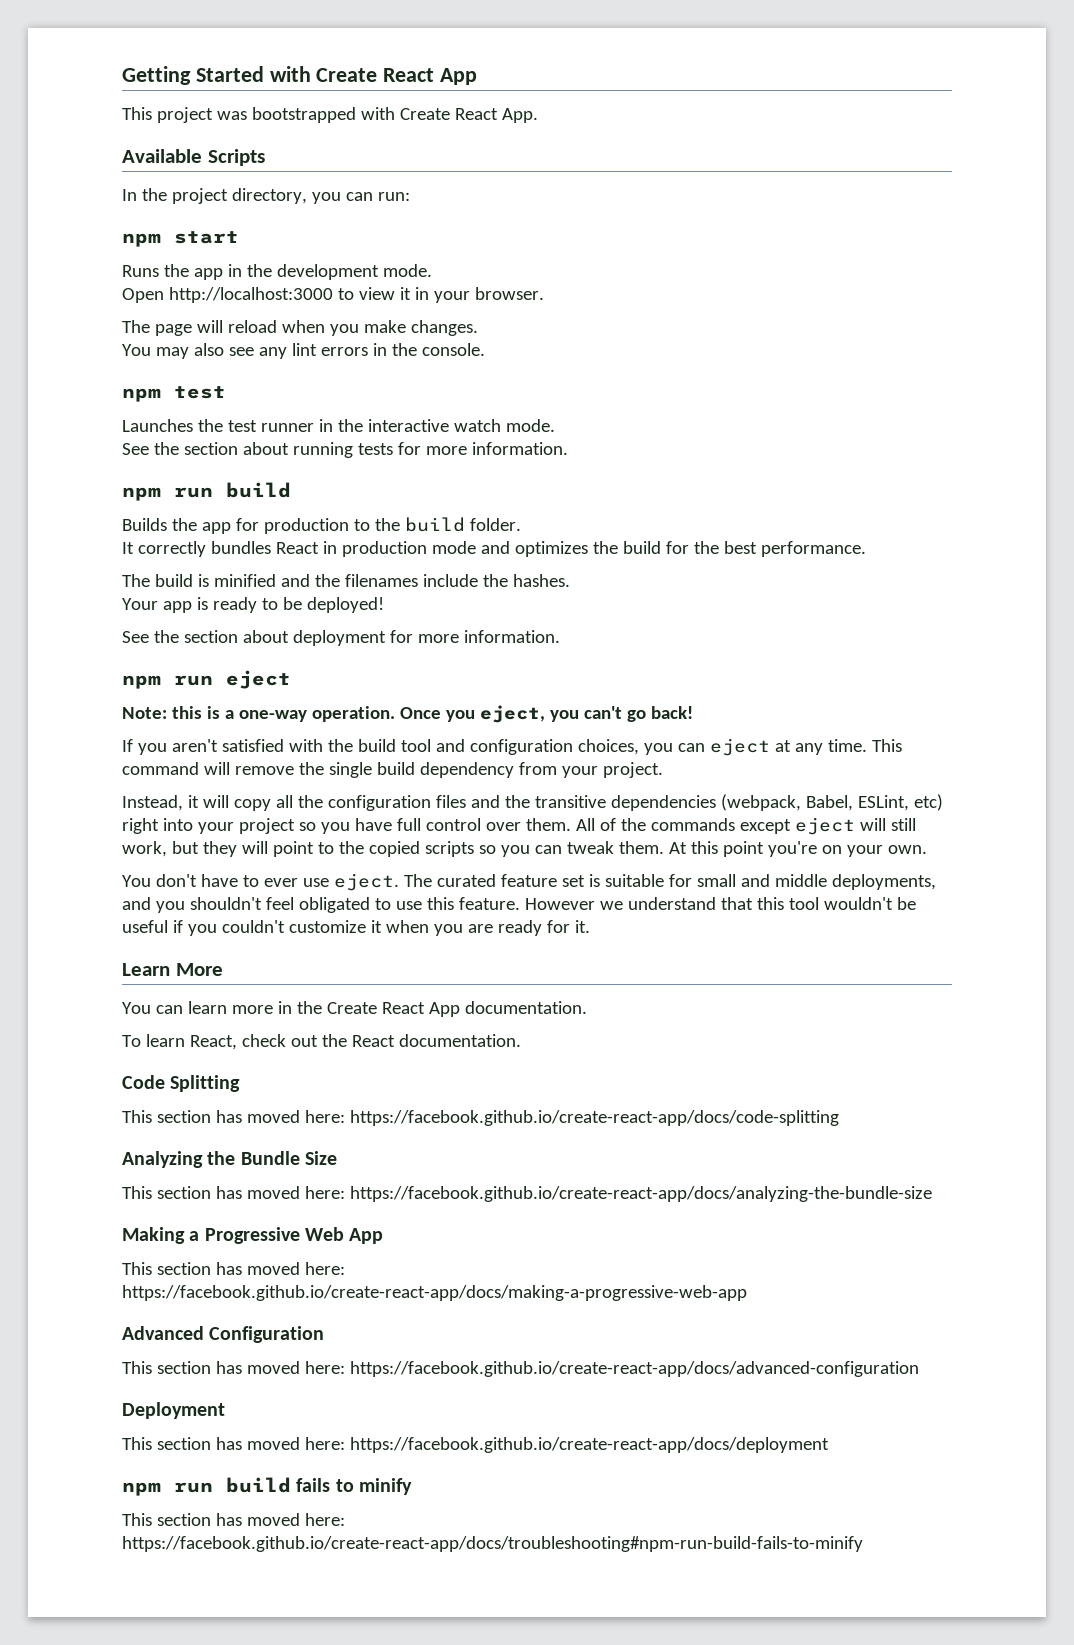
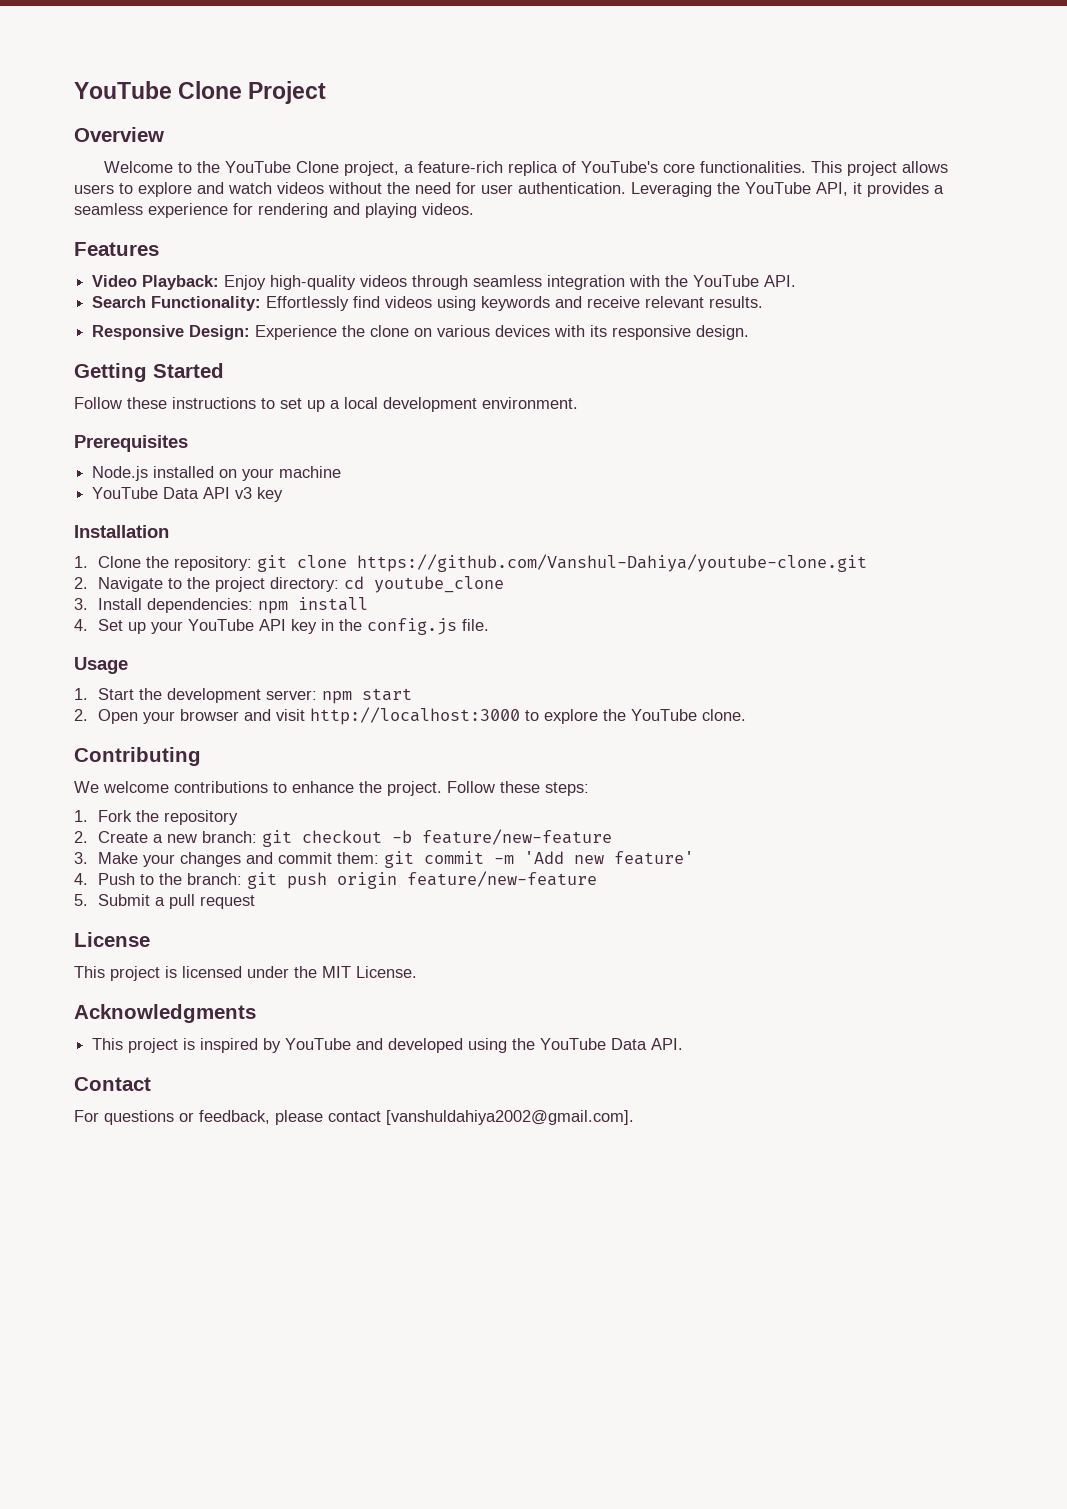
[122,66,478,85] [122,107,538,123] [122,149,265,166] [122,188,410,204] [122,231,239,247] [122,264,432,280] [122,287,544,303] [122,320,478,336] [122,343,485,359] [122,386,226,402] [122,419,555,432] [122,442,568,458] [122,482,291,501] [122,517,521,534] [122,541,866,557] [122,574,570,587] [122,597,384,613] [122,630,560,646] [122,670,291,689] [122,705,693,723] [122,738,902,756] [122,762,663,778] [122,794,943,811] [122,817,916,835] [122,841,927,857] [122,873,936,891] [122,897,916,913] [122,920,590,936] [122,963,223,976] [122,1001,587,1017] [122,1034,521,1050] [122,1075,241,1092] [122,1110,839,1126] [122,1151,337,1168] [122,1186,932,1202] [122,1227,384,1244] [122,1262,345,1275] [122,1285,747,1301] [122,1326,325,1343] [122,1361,919,1377] [122,1402,225,1419] [122,1437,829,1453] [122,1477,412,1496] [122,1513,345,1526] [122,1536,863,1552] Getting Started with Create React App // This project was bootstrapped with Create React App. // Available Scripts // In the project directory, you can run: // npm start // Runs the app in the development mode. // Open http://localhost:3000 to view it in your browser. // The page will reload when you make changes. // You may also see any lint errors in the console. // npm test // Launches the test runner in the interactive watch mode. // See the section about running tests for more information. // npm run build // Builds the app for production to the build folder. // It correctly bundles React in production mode and optimizes the build for the best performance. // The build is minified and the filenames include the hashes. // Your app is ready to be deployed! // See the section about deployment for more information. // npm run eject // Note: this is a one-way operation. Once you eject, you can't go back! // If you aren't satisfied with the build tool and configuration choices, you can eject at any time. This command will remove the single build dependency from your project. // Instead, it will copy all the configuration files and the transitive dependencies (webpack, Babel, ESLint, etc) right into your project so you have full control over them. All of the commands except eject will still work, but they will point to the copied scripts so you can tweak them. At this point you're on your own. // You don't have to ever use eject. The curated feature set is suitable for small and middle deployments, and you shouldn't feel obligated to use this feature. However we understand that this tool wouldn't be useful if you couldn't customize it when you are ready for it. // Learn More // You can learn more in the Create React App documentation. // To learn React, check out the React documentation. // Code Splitting // This section has moved here: https://facebook.github.io/create-react-app/docs/code-splitting // Analyzing the Bundle Size // This section has moved here: https://facebook.github.io/create-react-app/docs/analyzing-the-bundle-size // Making a Progressive Web App // This section has moved here: https://facebook.github.io/create-react-app/docs/making-a-progressive-web-app // Advanced Configuration // This section has moved here: https://facebook.github.io/create-react-app/docs/advanced-configuration // Deployment // This section has moved here: https://facebook.github.io/create-react-app/docs/deployment // npm run build fails to minify // This section has moved here: https://facebook.github.io/create-react-app/docs/troubleshooting#npm-run-build-fails-to-minify -> [74,81,327,104] [74,127,164,142] [104,161,949,176] [74,182,944,197] [74,203,474,218] [74,242,159,256] [92,275,797,290] [92,296,764,311] [92,325,750,340] [74,363,224,382] [74,397,578,412] [74,435,188,452] [92,466,342,481] [92,487,284,502] [74,525,169,538] [74,554,868,572] [74,576,505,593] [74,597,369,614] [74,618,490,635] [74,657,128,674] [74,688,413,704] [74,707,747,725] [74,747,201,766] [74,781,589,796] [74,810,239,825] [74,829,613,847] [74,851,695,868] [74,871,598,889] [74,894,256,909] [74,932,150,947] [74,966,417,981] [74,1004,256,1023] [92,1038,684,1053] [74,1077,151,1091] [74,1110,634,1125] YouTube Clone Project // Overview // Welcome to the YouTube Clone project, a feature-rich replica of YouTube's core functionalities. This project allows users to explore and watch videos without the need for user authentication. Leveraging the YouTube API, it provides a seamless experience for rendering and playing videos. // Features // Video Playback: Enjoy high-quality videos through seamless integration with the YouTube API. // Search Functionality: Effortlessly find videos using keywords and receive relevant results. // Responsive Design: Experience the clone on various devices with its responsive design. // Getting Started // Follow these instructions to set up a local development environment. // Prerequisites // Node.js installed on your machine // YouTube Data API v3 key // Installation // 1. Clone the repository: git clone https://github.com/Vanshul-Dahiya/youtube-clone.git // 2. Navigate to the project directory: cd youtube_clone // 3. Install dependencies: npm install // 4. Set up your YouTube API key in the config.js file. // Usage // 1. Start the development server: npm start // 2. Open your browser and visit http://localhost:3000 to explore the YouTube clone. // Contributing // We welcome contributions to enhance the project. Follow these steps: // 1. Fork the repository // 2. Create a new branch: git checkout -b feature/new-feature // 3. Make your changes and commit them: git commit -m 'Add new feature' // 4. Push to the branch: git push origin feature/new-feature // 5. Submit a pull request // License // This project is licensed under the MIT License. // Acknowledgments // This project is inspired by YouTube and developed using the YouTube Data API. // Contact // For questions or feedback, please contact [vanshuldahiya2002@gmail.com].

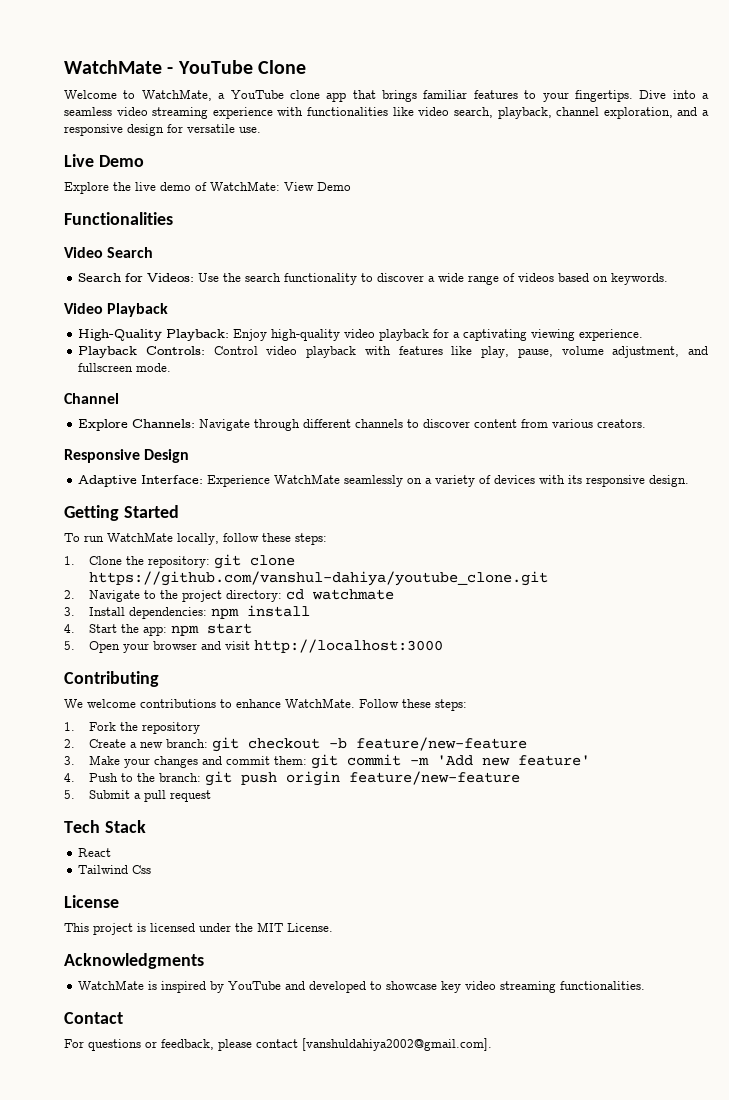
[74,81,327,104] [74,127,164,142] YouTube Clone Project // Overview -> [64,60,306,74] WatchMate - YouTube Clone
[197,161,949,176] [74,182,944,197] [74,203,474,218] [74,242,159,256] [92,275,797,290] [92,296,764,311] [92,325,491,340] the YouTube Clone project, a feature-rich replica of YouTube's core functionalities. This project allows users to explore and watch videos without the need for user authentication. Leveraging the YouTube API, it provides a seamless experience for rendering and playing videos. // Features // Video Playback: Enjoy high-quality videos through seamless integration with the YouTube API. // Search Functionality: Effortlessly find videos using keywords and receive relevant results. // Responsive Design: Experience the clone on various -> [141,89,709,102] [64,107,710,119] [64,124,261,136] [64,154,144,167] [64,181,351,194] [64,212,173,225] [64,247,154,258] [78,273,669,285] [64,303,169,317] [78,329,644,341] [78,346,709,358] [78,363,172,372] [64,393,119,404] [78,419,647,431] [64,449,190,463] [78,474,492,487] WatchMate, a YouTube clone app that brings familiar features to your fingertips. Dive into a seamless video streaming experience with functionalities like video search, playback, channel exploration, and a responsive design for versatile use. // Live Demo // Explore the live demo of WatchMate: View Demo // Functionalities // Video Search // Search for Videos: Use the search functionality to discover a wide range of videos based on keywords. // Video Playback // High-Quality Playback: Enjoy high-quality video playback for a captivating viewing experience. // Playback Controls: Control video playback with features like play, pause, volume adjustment, and fullscreen mode. // Channel // Explore Channels: Navigate through different channels to discover content from various creators. // Responsive Design // Adaptive Interface: Experience WatchMate seamlessly on a variety of
[74,397,578,412] [74,435,188,452] [92,466,342,481] [92,487,284,502] [74,525,169,538] Follow these instructions to set up a local development environment. // Prerequisites // Node.js installed on your machine // YouTube Data API v3 key // Installation -> [64,532,327,545] To run WatchMate locally, follow these steps:
[357,554,868,572] https://github.com/Vanshul-Dahiya/youtube-clone.git -> [88,571,548,586] https://github.com/vanshul-dahiya/youtube_clone.git
[374,576,505,593] youtube_clone -> [311,589,394,600] watchmate
[98,618,490,635] [74,657,128,674] [74,688,318,703] Set up your YouTube API key in the config.js file. // Usage // 1. Start the development server: -> [88,624,167,636] Start the app:
[74,709,88,721] 2. -> [64,641,75,650] 5.
[525,709,747,724] to explore the YouTube clone. -> (443, 646) none
[359,781,442,796] the project. -> [285,698,355,708] WatchMate.
(256, 902) none -> [64,820,146,833] [78,848,112,857] [78,865,152,874] // Tech Stack // React // Tailwind Css
[92,1038,179,1053] This project -> [78,980,145,990] WatchMate
[468,1038,684,1053] using the YouTube Data API. -> [370,981,646,993] to showcase key video streaming functionalities.

